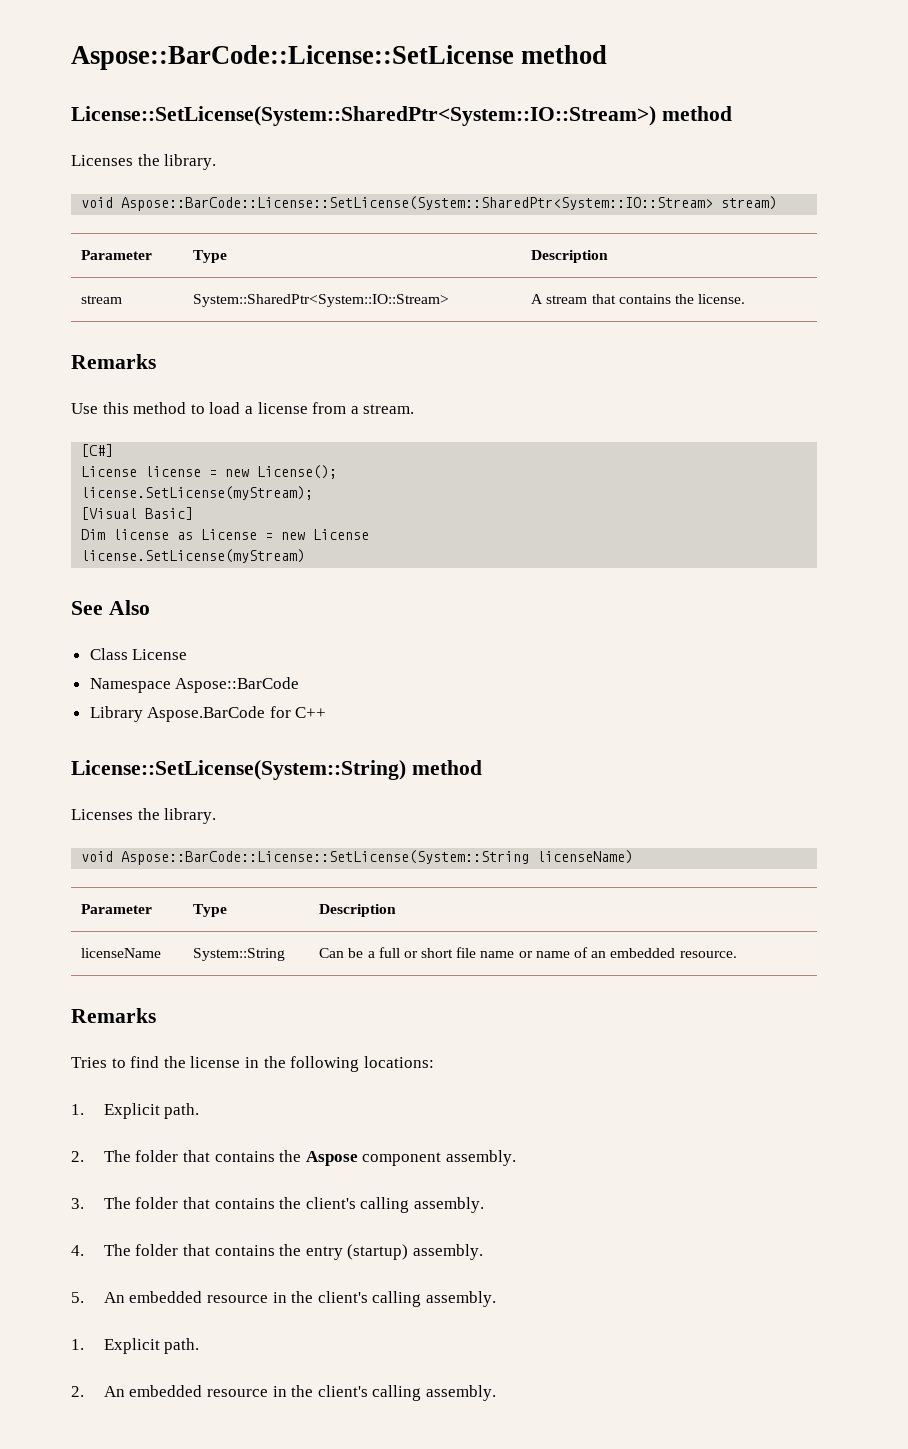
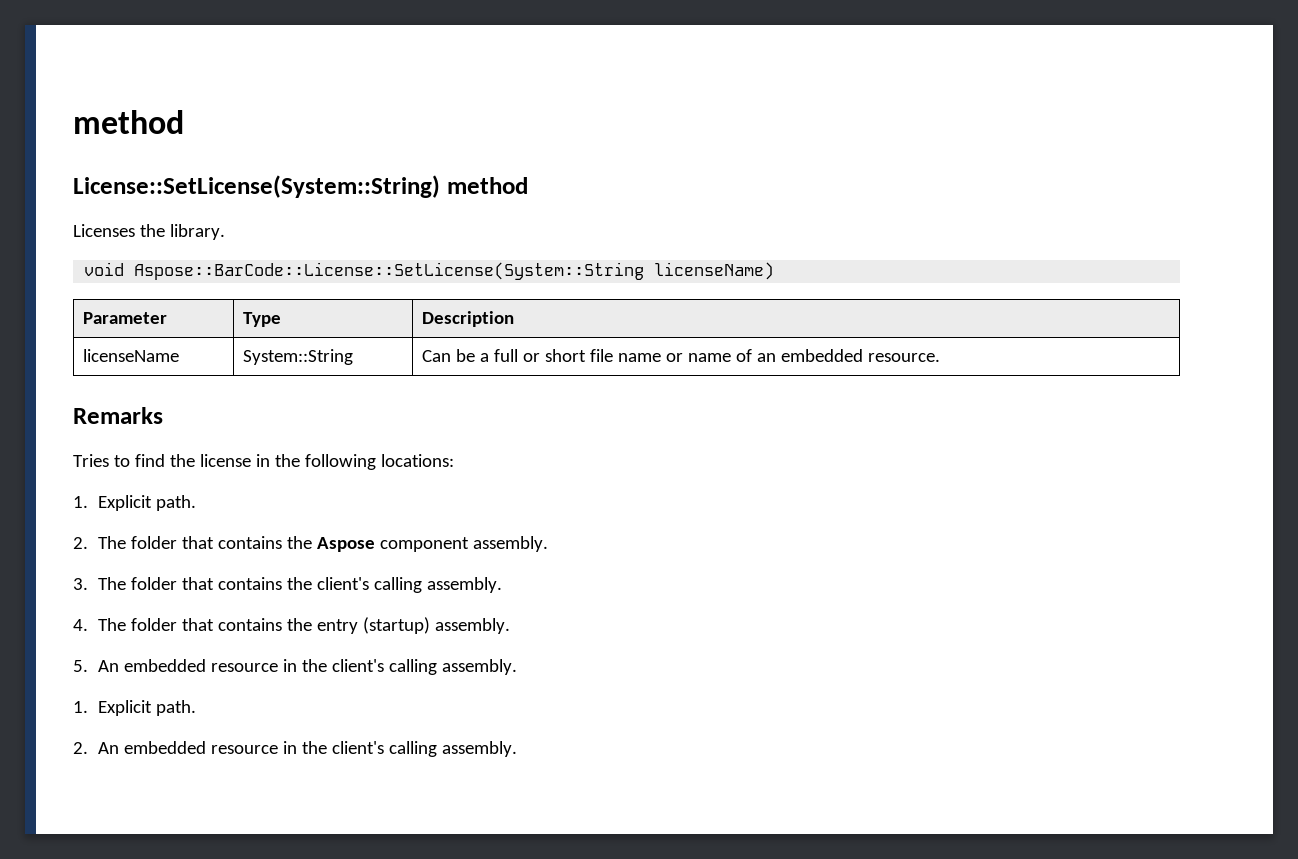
[71,45,608,70] [71,106,732,126] [71,154,217,170] [81,196,778,211] [81,250,153,260] [193,250,228,263] [531,250,609,263] [81,295,123,304] [193,294,450,307] [531,294,746,304] [71,354,156,369] [71,402,415,414] [81,444,114,457] [81,465,338,479] [81,486,314,500] [81,507,194,520] [81,529,370,540] [81,549,306,563] [71,600,150,615] [89,648,188,660] [89,677,300,693] [89,706,327,722] Aspose::BarCode::License::SetLicense method // License::SetLicense(System::SharedPtr<System::IO::Stream>) method // Licenses the library. // void Aspose::BarCode::License::SetLicense(System::SharedPtr<System::IO::Stream> stream) // Parameter | Type | Description // stream | System::SharedPtr<System::IO::Stream> | A stream that contains the license. // Remarks // Use this method to load a license from a stream. // [C#] // License license = new License(); // license.SetLicense(myStream); // [Visual Basic] // Dim license as License = new License // license.SetLicense(myStream) // See Also // Class License // Namespace Aspose::BarCode // Library Aspose.BarCode for C++ -> [73,110,184,134] method

